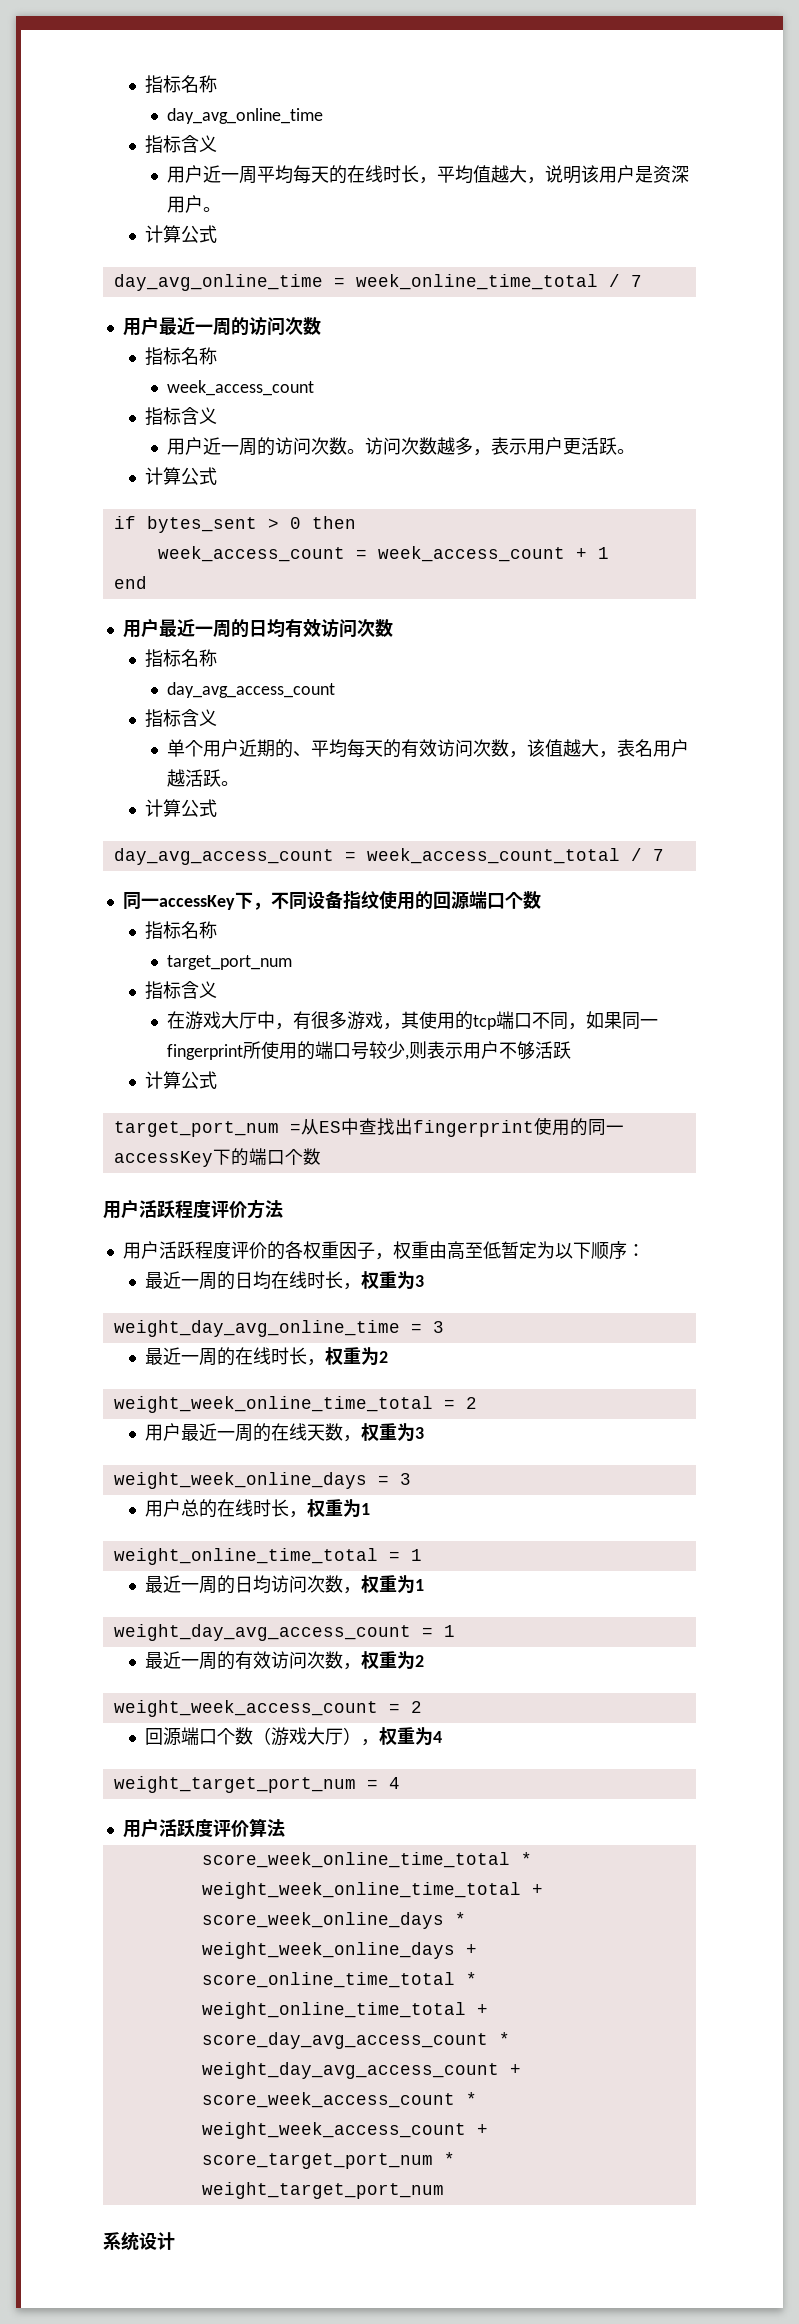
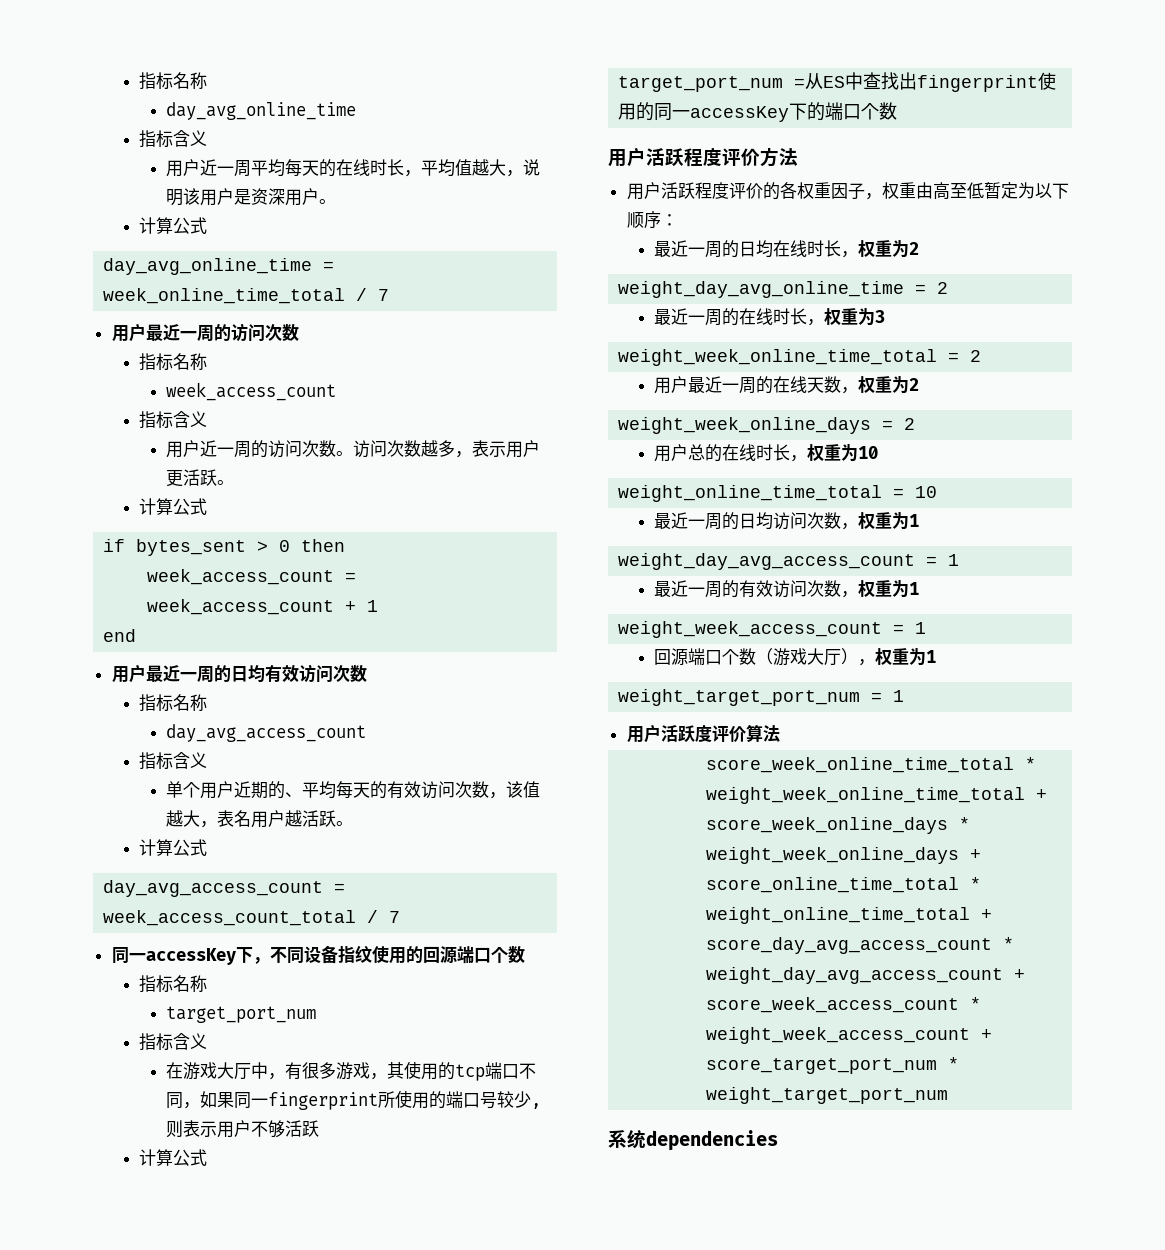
[414,1275,424,1287] 3 -> [908,242,919,255] 2
[432,1321,444,1333] 3 -> [937,282,949,294] 2
[378,1351,388,1363] 2 -> [874,310,885,323] 3
[414,1427,424,1439] 3 -> [908,378,919,391] 2
[399,1473,411,1485] 3 -> [904,418,916,430] 2
[360,1503,370,1515] 1 -> [857,446,878,459] 10
[410,1549,422,1561] 1 -> [915,486,938,498] 10
[414,1655,424,1667] 2 -> [908,582,919,595] 1
[410,1701,422,1713] 2 -> [915,622,927,634] 1
[432,1731,442,1743] 4 -> [925,650,936,663] 1
[388,1777,400,1789] 4 -> [893,690,905,702] 1
[139,2232,175,2250] 设计 -> [646,1130,778,1151] dependencies

